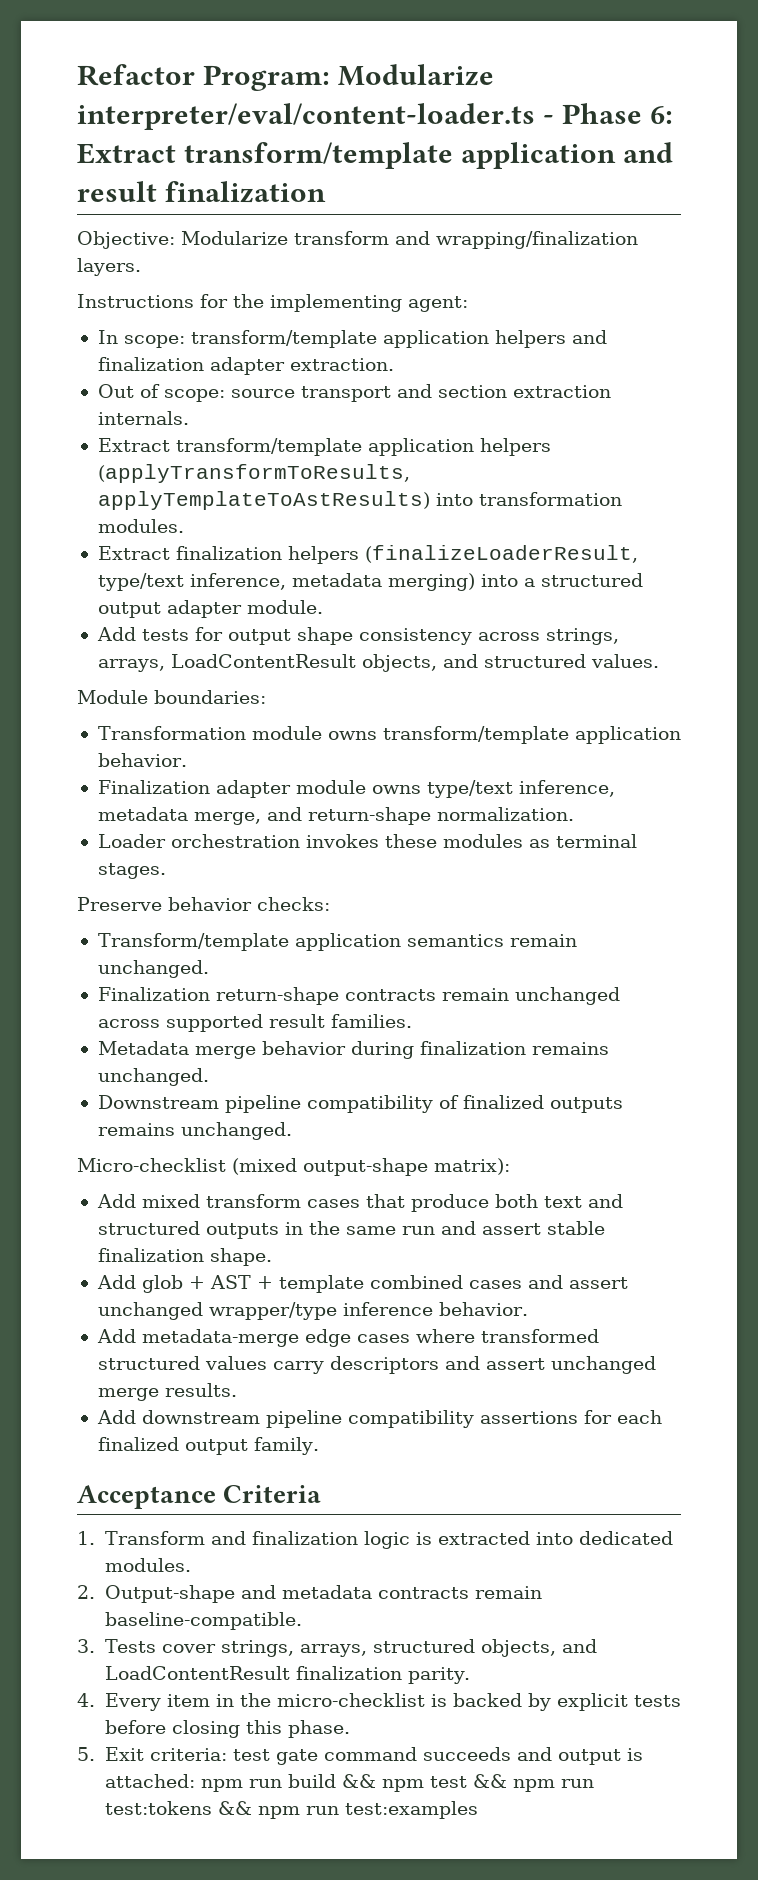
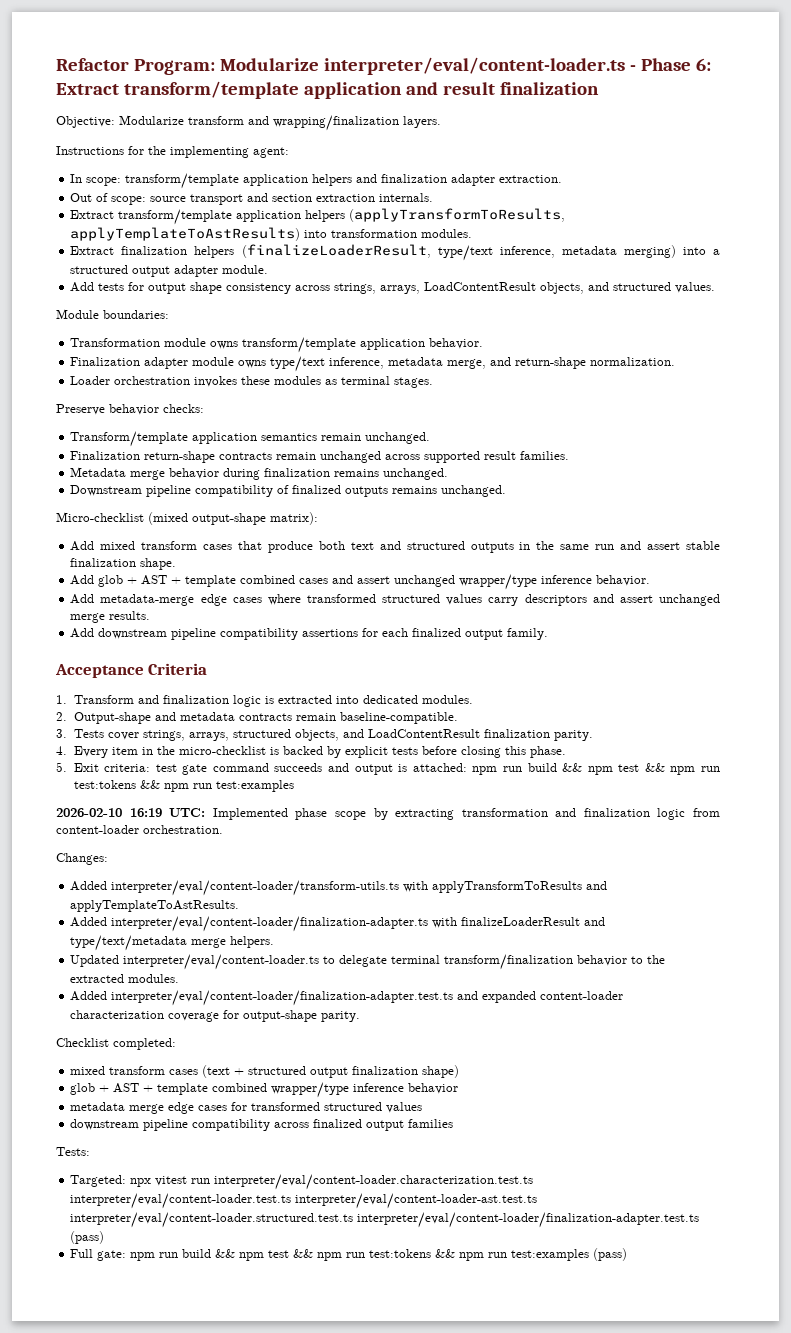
(478, 1810) none -> [56,808,721,820] [56,825,223,834] [56,853,108,865] [70,880,608,896] [70,900,240,912] [70,916,606,932] [70,935,275,951] [70,954,666,970] [70,974,180,983] [70,990,624,1006] [70,1010,361,1022] [56,1038,176,1050] [70,1065,460,1078] [70,1082,459,1098] [70,1102,423,1114] [70,1119,454,1131] [56,1147,90,1156] [70,1174,534,1190] [70,1193,538,1209] [70,1212,700,1228] [70,1231,105,1244] [70,1248,628,1261] // 2026-02-10 16:19 UTC: Implemented phase scope by extracting transformation and finalization logic from content-loader orchestration. // Changes: // Added interpreter/eval/content-loader/transform-utils.ts with applyTransformToResults and applyTemplateToAstResults. // Added interpreter/eval/content-loader/finalization-adapter.ts with finalizeLoaderResult and type/text/metadata merge helpers. // Updated interpreter/eval/content-loader.ts to delegate terminal transform/finalization behavior to the extracted modules. // Added interpreter/eval/content-loader/finalization-adapter.test.ts and expanded content-loader characterization coverage for output-shape parity. // Checklist completed: // mixed transform cases (text + structured output finalization shape) // glob + AST + template combined wrapper/type inference behavior // metadata merge edge cases for transformed structured values // downstream pipeline compatibility across finalized output families // Tests: // Targeted: npx vitest run interpreter/eval/content-loader.characterization.test.ts interpreter/eval/content-loader.test.ts interpreter/eval/content-loader-ast.test.ts interpreter/eval/content-loader.structured.test.ts interpreter/eval/content-loader/finalization-adapter.test.ts (pass) // Full gate: npm run build && npm test && npm run test:tokens && npm run test:examples (pass)

